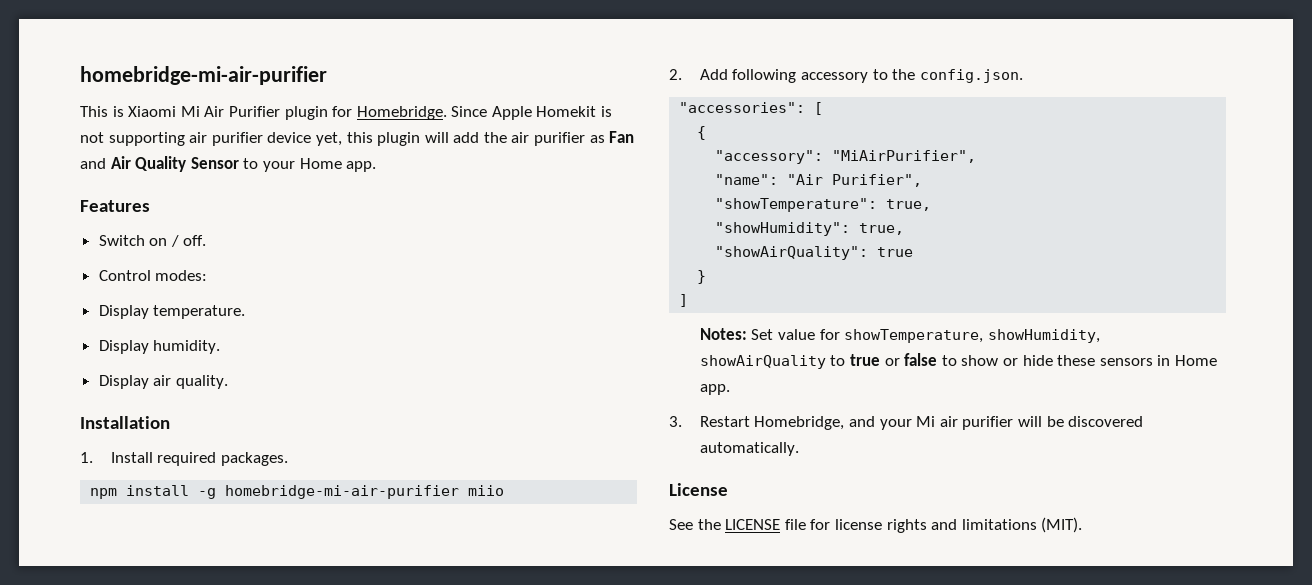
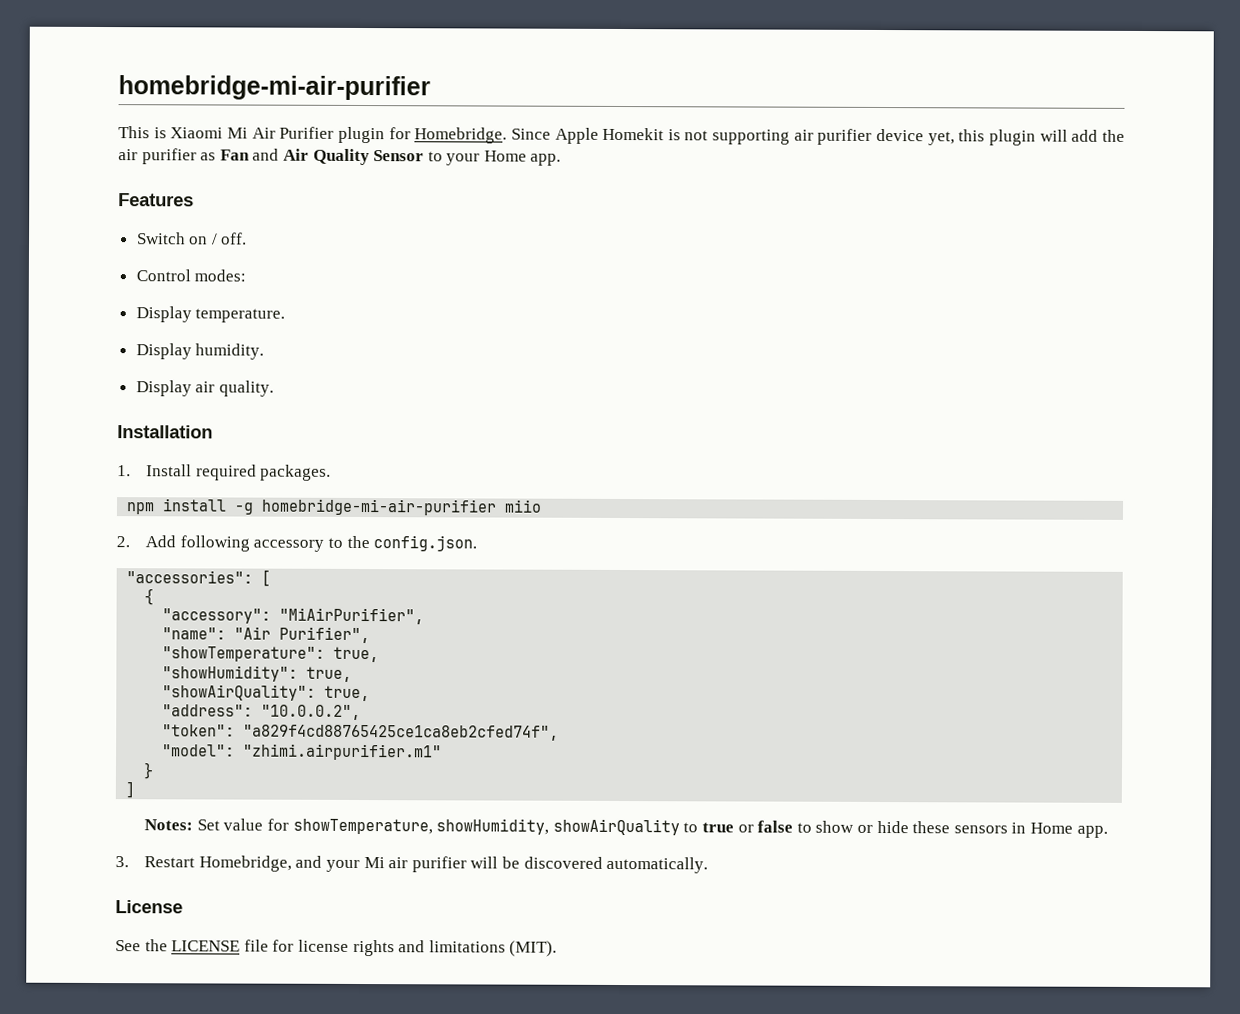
[877,247,914,257] true -> [324,685,371,702] [162,704,362,721] [162,724,560,741] [162,743,443,761] true, // "address": "10.0.0.2", // "token": "a829f4cd88765425ce1ca8eb2cfed74f", // "model": "zhimi.airpurifier.m1"

